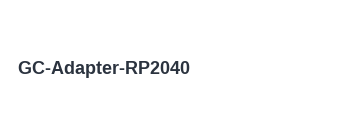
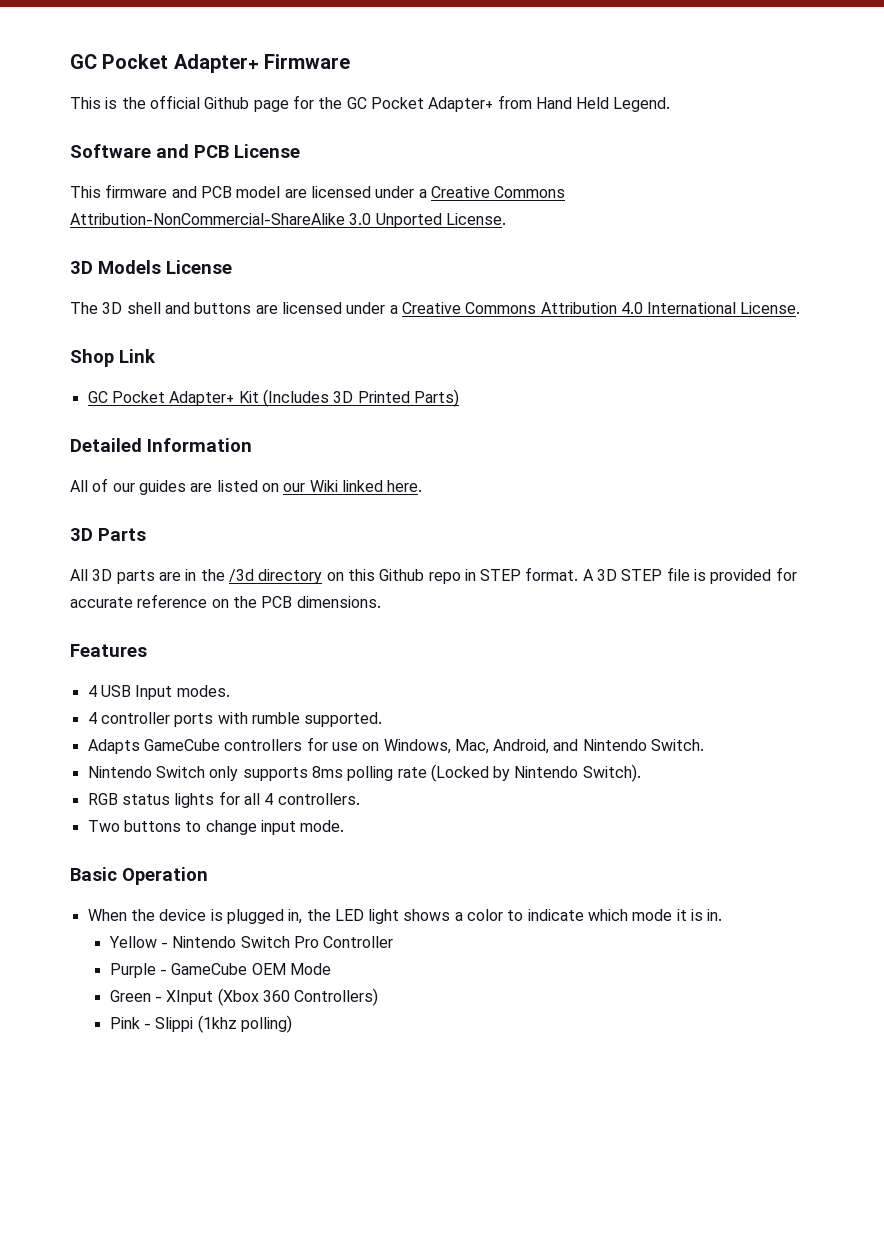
[18,61,190,78] GC-Adapter-RP2040 -> [70,54,351,73] [70,95,671,112] [70,144,300,158] [70,184,566,198] [70,213,506,228] [70,260,232,274] [70,302,801,314] [70,349,156,367] [87,389,459,407] [70,438,252,452] [70,478,423,495] [70,528,146,541] [70,567,797,584] [70,594,381,608] [70,644,147,657] [87,685,230,700] [87,712,383,727] [87,737,705,754] [87,764,641,782] [87,791,360,808] [87,820,345,835] [70,867,208,885] [87,909,723,924] [108,936,394,948] [109,963,332,978] [109,988,379,1006] [109,1015,293,1033] GC Pocket Adapter+ Firmware // This is the official Github page for the GC Pocket Adapter+ from Hand Held Legend. // Software and PCB License // This firmware and PCB model are licensed under a Creative Commons Attribution-NonCommercial-ShareAlike 3.0 Unported License. // 3D Models License // The 3D shell and buttons are licensed under a Creative Commons Attribution 4.0 International License. // Shop Link // GC Pocket Adapter+ Kit (Includes 3D Printed Parts) // Detailed Information // All of our guides are listed on our Wiki linked here. // 3D Parts // All 3D parts are in the /3d directory on this Github repo in STEP format. A 3D STEP file is provided for accurate reference on the PCB dimensions. // Features // 4 USB Input modes. // 4 controller ports with rumble supported. // Adapts GameCube controllers for use on Windows, Mac, Android, and Nintendo Switch. // Nintendo Switch only supports 8ms polling rate (Locked by Nintendo Switch). // RGB status lights for all 4 controllers. // Two buttons to change input mode. // Basic Operation // When the device is plugged in, the LED light shows a color to indicate which mode it is in. // Yellow - Nintendo Switch Pro Controller // Purple - GameCube OEM Mode // Green - XInput (Xbox 360 Controllers) // Pink - Slippi (1khz polling)

